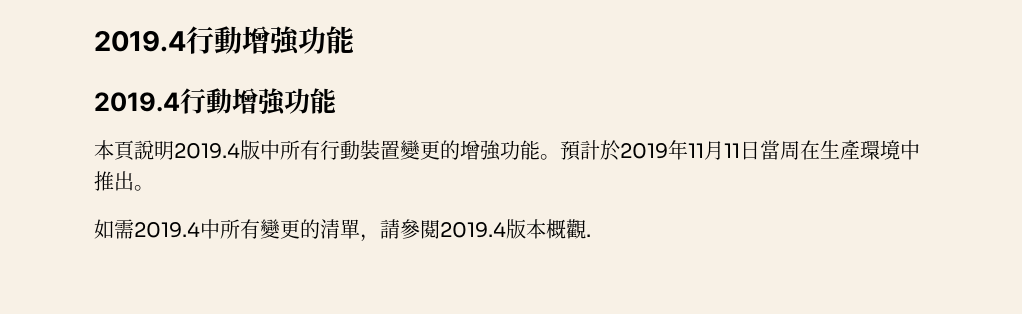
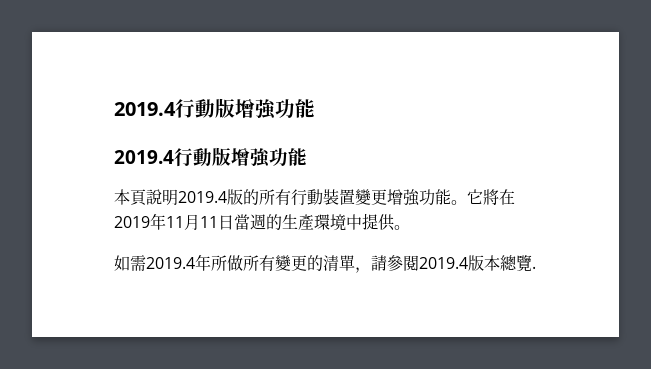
[94,26,242,54] 2019.4行動 -> [114,98,235,118] 2019.4行動版
(232, 101) none -> [212,147,231,166] 版
[260,140,280,160] 中 -> [243,189,259,205] 的
[440,140,460,160] 的 -> (387, 197) none
[560,140,620,161] 預計於 -> [467,189,515,205] 它將在
[780,140,820,160] 周在 -> [250,214,282,230] 週的
[94,171,134,191] 推出 -> [362,213,395,231] 提供
[200,219,220,239] 中 -> [195,254,243,271] 年所做
[546,219,586,239] 概觀 -> [500,255,532,272] 總覽

